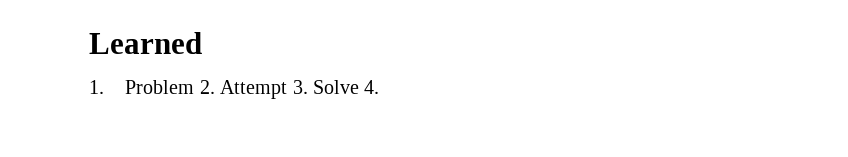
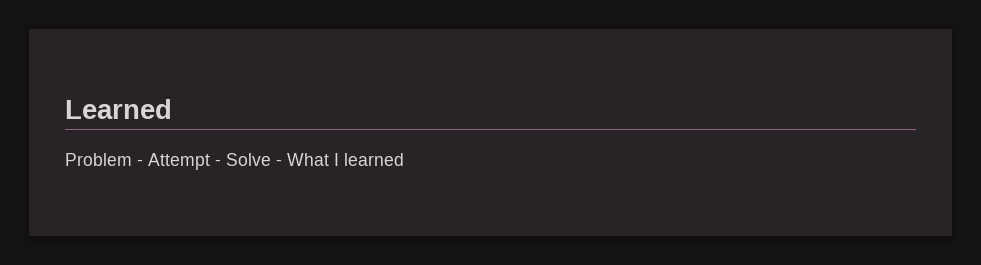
[89,80,380,99] 1. Problem 2. Attempt 3. Solve 4. -> [65,153,404,170] Problem - Attempt - Solve - What I learned

